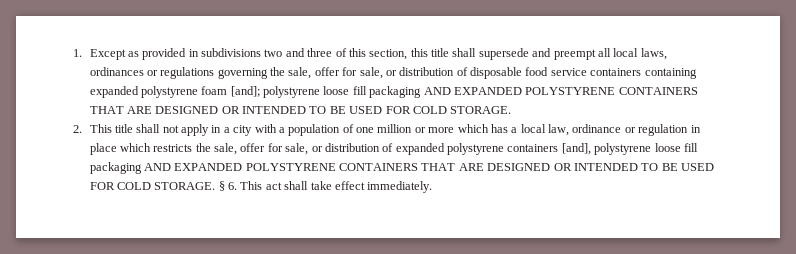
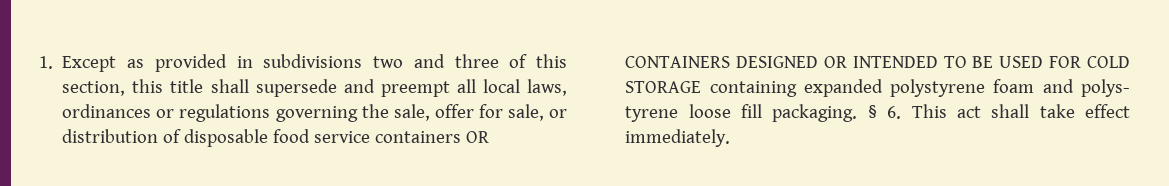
[644,68,697,79] [89,86,698,98] [89,106,512,114] [73,124,701,136] [89,143,698,155] [89,162,715,174] [89,182,216,190] containing expanded polystyrene foam [and]; polystyrene loose fill packaging AND EXPANDED POLYSTYRENE CONTAINERS THAT ARE DESIGNED OR INTENDED TO BE USED FOR COLD STORAGE. // 2. This title shall not apply in a city with a population of one million or more which has a local law, ordinance or regulation in place which restricts the sale, offer for sale, or distribution of expanded polystyrene containers [and], polystyrene loose fill packaging AND EXPANDED POLYSTYRENE CONTAINERS THAT ARE DESIGNED OR INTENDED TO BE USED FOR COLD STORAGE. -> [466,131,490,143] [625,56,1130,68] [625,79,1130,97] [625,104,858,122] OR CONTAINERS DESIGNED OR INTENDED TO BE USED FOR COLD STORAGE containing expanded polystyrene foam and polys- tyrene loose fill packaging.

